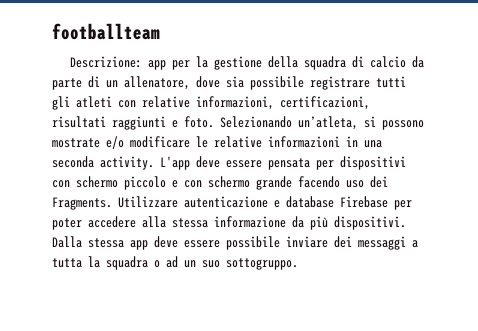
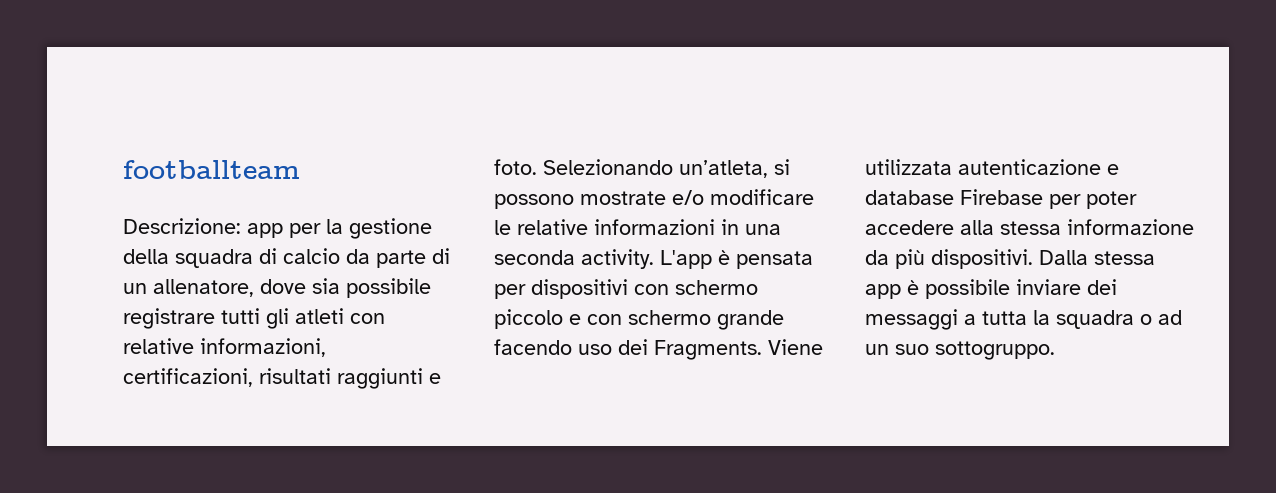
[196,156,262,168] deve essere -> [718,250,730,265] è
[118,196,178,208] Utilizzare -> [768,339,823,355] [865,159,952,175] Viene utilizzata
[154,236,220,248] deve essere -> [907,280,919,295] è

